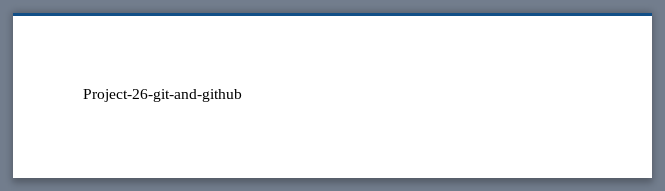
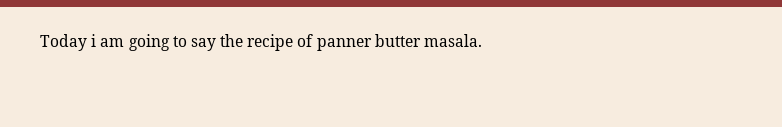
[83,89,242,102] Project-26-git-and-github -> [40,34,483,51] Today i am going to say the recipe of panner butter masala.

